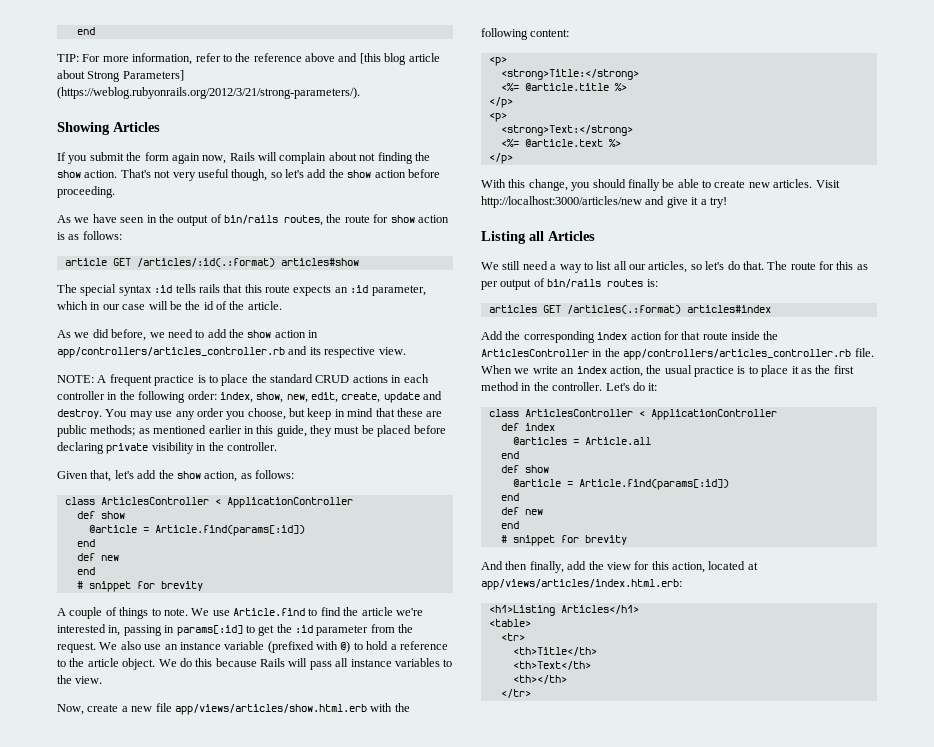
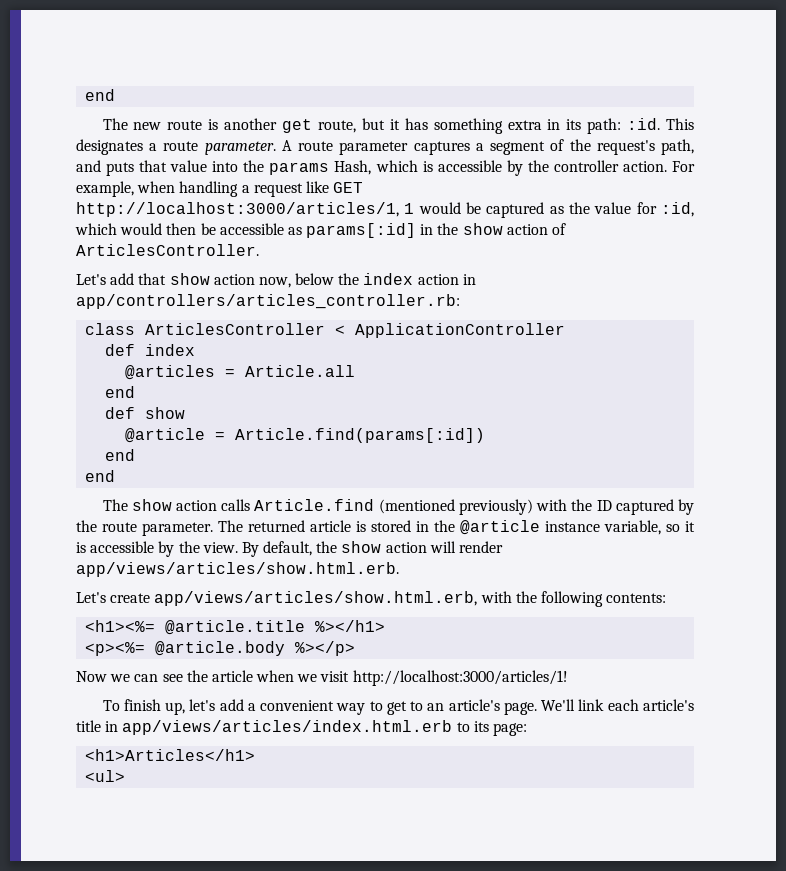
[76,27,95,35] [57,53,440,65] [57,70,184,82] [57,87,360,99] [57,122,160,135] [57,152,430,164] [57,169,440,181] [57,186,115,198] [57,214,449,226] [57,231,122,240] [64,258,359,267] [57,284,426,296] [57,301,282,310] [57,329,319,341] [57,346,406,358] [57,374,429,386] [57,391,443,403] [57,408,443,420] [57,425,446,437] [57,442,277,454] [57,470,294,482] [64,497,353,508] [76,511,125,519] [88,525,305,536] [76,539,95,547] [76,553,119,561] [76,567,95,575] [76,581,203,592] [57,607,423,619] [57,624,414,636] [57,641,448,653] [57,658,453,670] [57,675,103,684] [57,703,410,715] [481,28,570,40] [488,56,507,66] [500,69,639,80] [500,83,627,91] [488,97,513,108] [488,112,507,122] [500,125,633,136] [500,139,621,147] [488,153,513,164] [481,179,840,191] [481,196,727,208] [481,231,595,244] [481,261,868,273] [481,278,658,290] [488,305,771,314] [481,331,779,343] [481,348,874,360] [481,365,854,377] [481,382,658,391] end // TIP: For more information, refer to the reference above and [this blog article about Strong Parameters] (https://weblog.rubyonrails.org/2012/3/21/strong-parameters/). // Showing Articles // If you submit the form again now, Rails will complain about not finding the show action. That's not very useful though, so let's add the show action before proceeding. // As we have seen in the output of bin/rails routes, the route for show action is as follows: // article GET /articles/:id(.:format) articles#show // The special syntax :id tells rails that this route expects an :id parameter, which in our case will be the id of the article. // As we did before, we need to add the show action in app/controllers/articles_controller.rb and its respective view. // NOTE: A frequent practice is to place the standard CRUD actions in each controller in the following order: index, show, new, edit, create, update and destroy. You may use any order you choose, but keep in mind that these are public methods; as mentioned earlier in this guide, they must be placed before declaring private visibility in the controller. // Given that, let's add the show action, as follows: // class ArticlesController < ApplicationController // def show // @article = Article.find(params[:id]) // end // def new // end // # snippet for brevity // A couple of things to note. We use Article.find to find the article we're interested in, passing in params[:id] to get the :id parameter from the request. We also use an instance variable (prefixed with @) to hold a reference to the article object. We do this because Rails will pass all instance variables to the view. // Now, create a new file app/views/articles/show.html.erb with the following content: // <p> // <strong>Title:</strong> // <%= @article.title %> // </p> // <p> // <strong>Text:</strong> // <%= @article.text %> // </p> // With this change, you should finally be able to create new articles. Visit http://localhost:3000/articles/new and give it a try! // Listing all Articles // We still need a way to list all our articles, so let's do that. The route for this as per output of bin/rails routes is: // articles GET /articles(.:format) articles#index // Add the corresponding index action for that route inside the ArticlesController in the app/controllers/articles_controller.rb file. When we write an index action, the usual practice is to place it as the first method in the controller. Let's do it: -> [85,89,116,101] [102,118,694,134] [76,139,694,155] [76,160,695,176] [76,181,364,197] [76,202,694,218] [75,223,567,238] [76,244,259,256] [76,273,476,288] [76,294,460,309] end // The new route is another get route, but it has something extra in its path: :id. This designates a route parameter. A route parameter captures a segment of the request's path, and puts that value into the params Hash, which is accessible by the controller action. For example, when handling a request like GET http://localhost:3000/articles/1, 1 would be captured as the value for :id, which would then be accessible as params[:id] in the show action of ArticlesController. // Let's add that show action now, below the index action in app/controllers/articles_controller.rb:
[500,507,543,515] [500,521,519,529] [500,535,627,546] [481,561,758,573] [481,579,682,590] [488,605,639,616] [488,619,531,627] [500,633,525,641] [512,647,597,656] [512,661,591,670] [512,675,567,684] [500,689,531,698] // def new // end // # snippet for brevity // And then finally, add the view for this action, located at app/views/articles/index.html.erb: // <h1>Listing Articles</h1> // <table> // <tr> // <th>Title</th> // <th>Text</th> // <th></th> // </tr> -> [85,470,116,482] [102,499,694,515] [76,520,695,536] [76,541,504,557] [76,562,399,577] [76,591,667,607] [85,620,386,635] [85,641,356,656] [76,670,568,686] [102,699,695,715] [76,720,527,736] [85,749,256,761] [85,770,126,782] // end // The show action calls Article.find (mentioned previously) with the ID captured by the route parameter. The returned article is stored in the @article instance variable, so it is accessible by the view. By default, the show action will render app/views/articles/show.html.erb. // Let's create app/views/articles/show.html.erb, with the following contents: // <h1><%= @article.title %></h1> // <p><%= @article.body %></p> // Now we can see the article when we visit http://localhost:3000/articles/1! // To finish up, let's add a convenient way to get to an article's page. We'll link each article's title in app/views/articles/index.html.erb to its page: // <h1>Articles</h1> // <ul>

